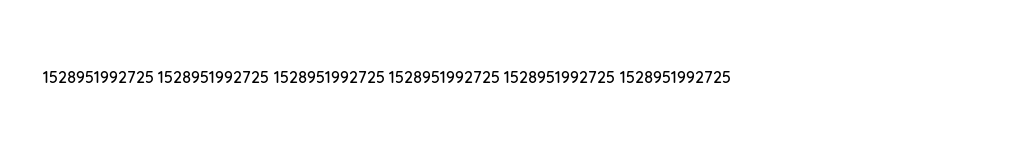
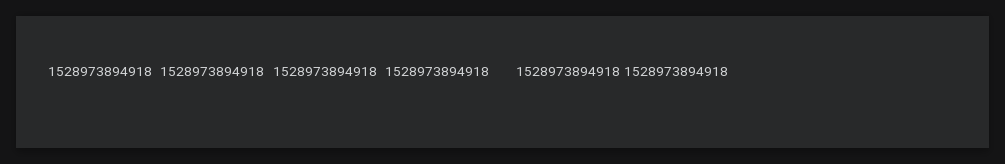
[43,71,731,83] 1528951992725 1528951992725 1528951992725 1528951992725 1528951992725 1528951992725 -> [48,67,728,76] 1528973894918 1528973894918 1528973894918 1528973894918 1528973894918 1528973894918

